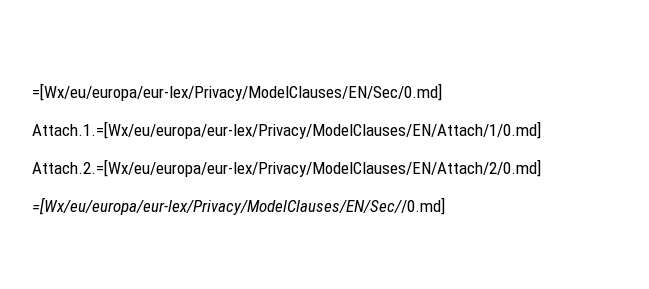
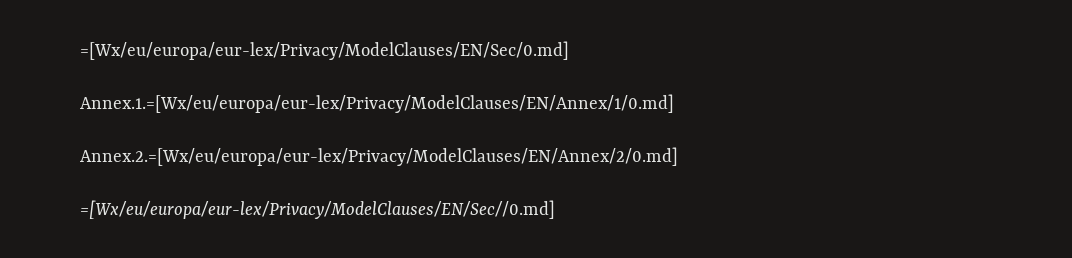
[32,121,541,139] [32,159,541,177] Attach.1.=[Wx/eu/europa/eur-lex/Privacy/ModelClauses/EN/Attach/1/0.md] // Attach.2.=[Wx/eu/europa/eur-lex/Privacy/ModelClauses/EN/Attach/2/0.md] -> [80,94,674,113] [80,147,678,166] Annex.1.=[Wx/eu/europa/eur-lex/Privacy/ModelClauses/EN/Annex/1/0.md] // Annex.2.=[Wx/eu/europa/eur-lex/Privacy/ModelClauses/EN/Annex/2/0.md]

